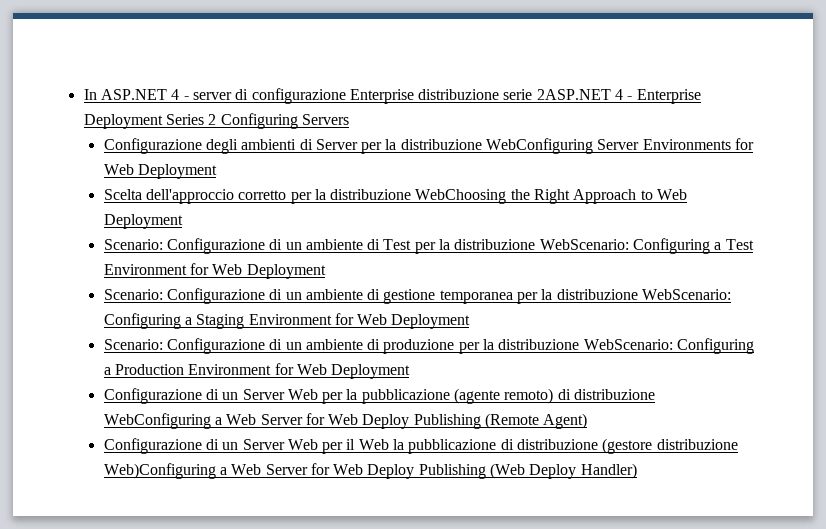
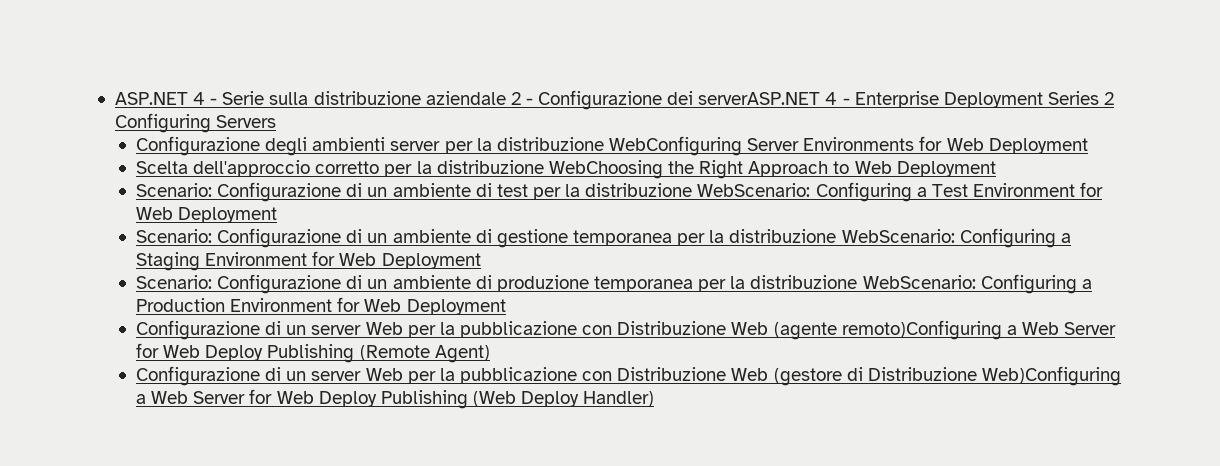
[83,89,97,100] In -> (114, 98) none
[192,88,611,104] server di configurazione Enterprise distribuzione serie 2ASP.NET -> [222,90,821,110] Serie sulla distribuzione aziendale 2 - Configurazione dei serverASP.NET
[299,139,358,150] di Server -> [390,141,441,151] server
[383,239,412,250] Test -> [496,184,528,197] test
(455, 346) none -> [593,276,693,292] temporanea
[242,388,656,404] [103,413,211,429] Server Web per la pubblicazione (agente remoto) di distribuzione WebConfiguring -> [311,320,1002,340] server Web per la pubblicazione con Distribuzione Web (agente remoto)Configuring
[242,438,738,454] Server Web per il Web la pubblicazione di distribuzione (gestore distribuzione -> [311,367,977,386] server Web per la pubblicazione con Distribuzione Web (gestore di Distribuzione

